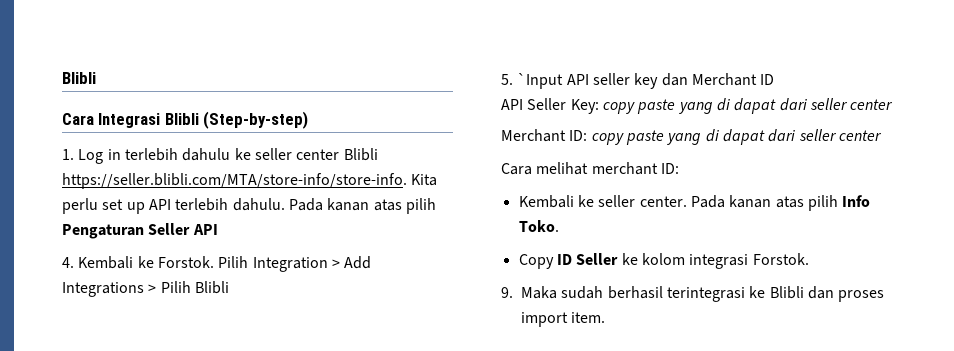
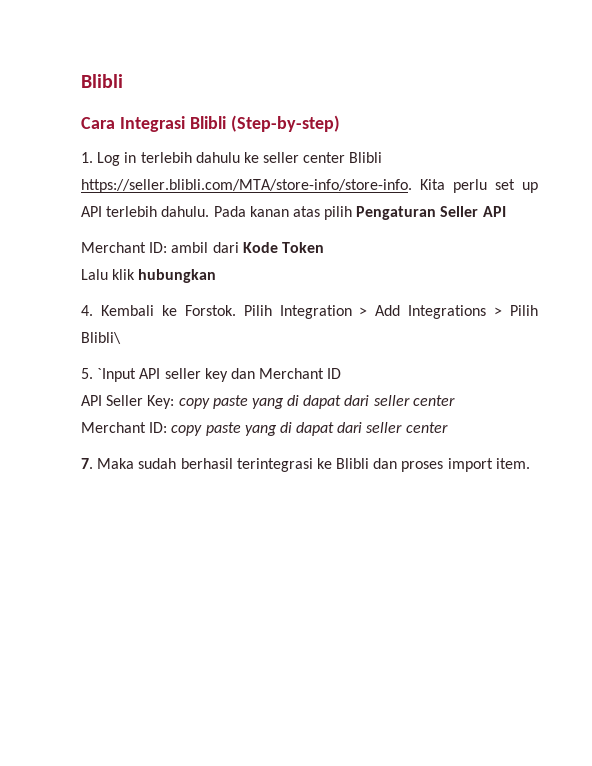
(218, 229) none -> [81,242,324,253] [81,269,217,283] // Merchant ID: ambil dari Kode Token // Lalu klik hubungkan
[194,281,229,294] Blibli -> [81,332,121,344] Blibli\
[501,162,679,175] [518,195,871,211] [518,220,559,232] [518,253,809,269] [501,287,513,298] Cara melihat merchant ID: // Kembali ke seller center. Pada kanan atas pilih Info Toko. // Copy ID Seller ke kolom integrasi Forstok. // 9. -> [81,458,93,469] 7.

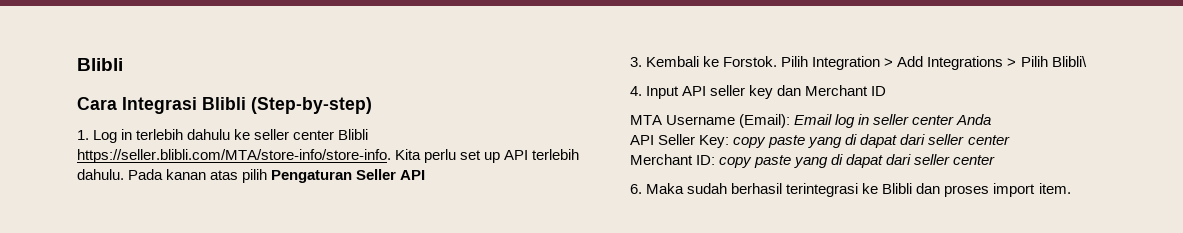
[81,242,324,253] [81,269,217,283] [81,305,93,316] Merchant ID: ambil dari Kode Token // Lalu klik hubungkan // 4. -> [630,57,642,67] 3.
[81,368,137,382] 5. `Input -> [630,86,680,99] 4. Input
(342, 373) none -> [630,114,992,128] // MTA Username (Email): Email log in seller center Anda
[81,458,93,469] 7. -> [630,184,642,194] 6.

